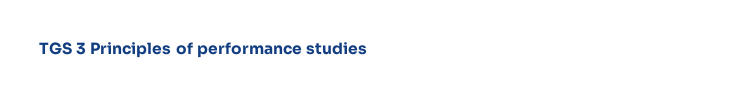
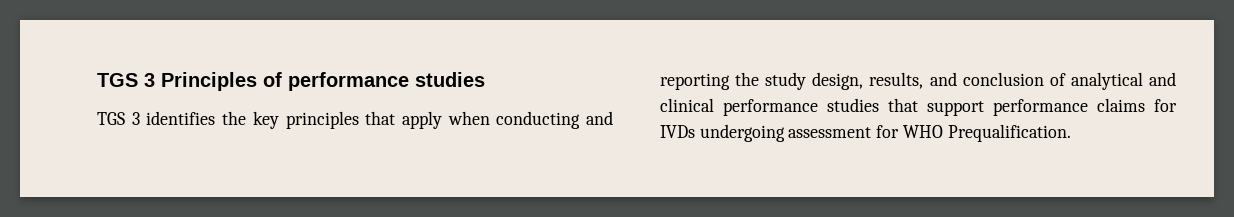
(367, 48) none -> [97,111,613,129] [660,72,1176,90] [660,98,1177,116] [660,124,1071,142] // TGS 3 identifies the key principles that apply when conducting and reporting the study design, results, and conclusion of analytical and clinical performance studies that support performance claims for IVDs undergoing assessment for WHO Prequalification.

